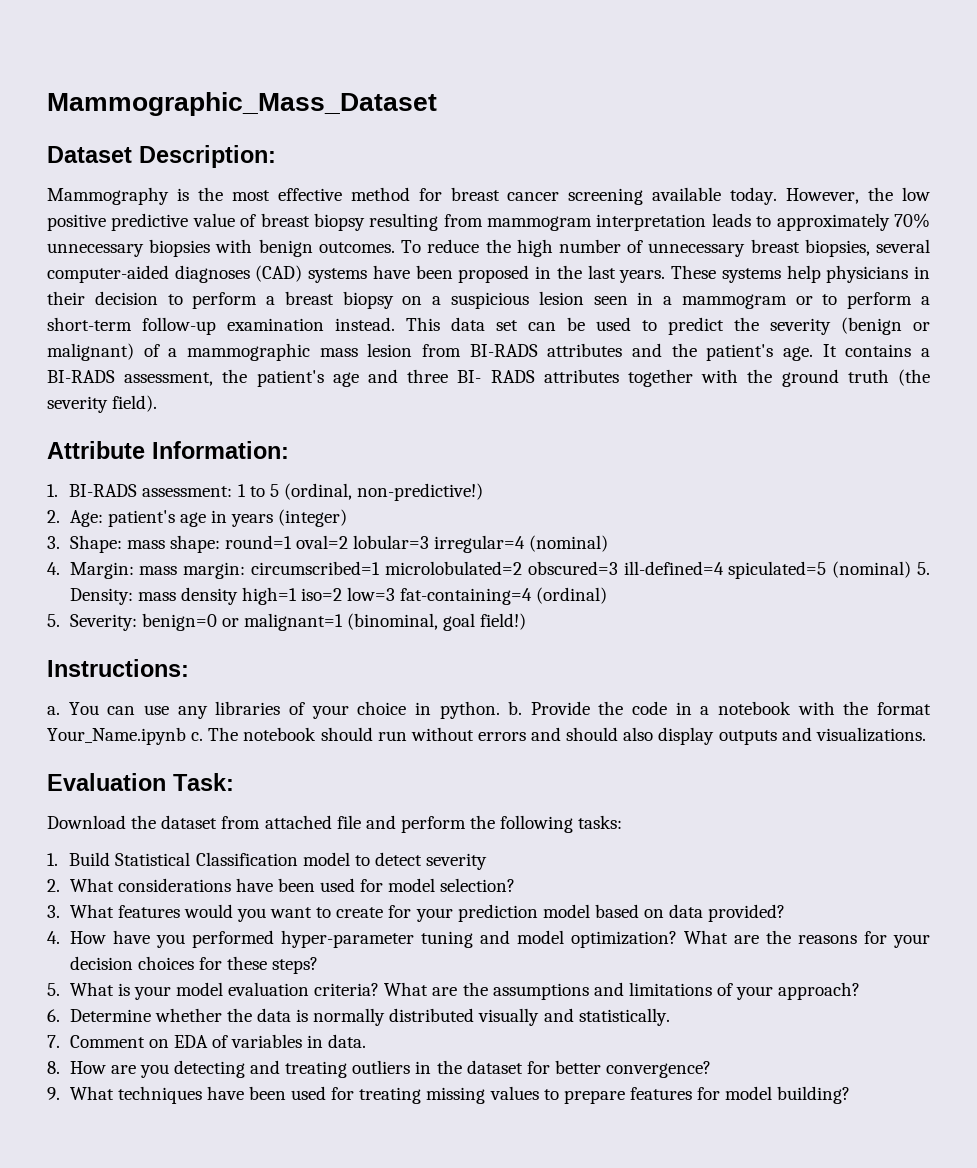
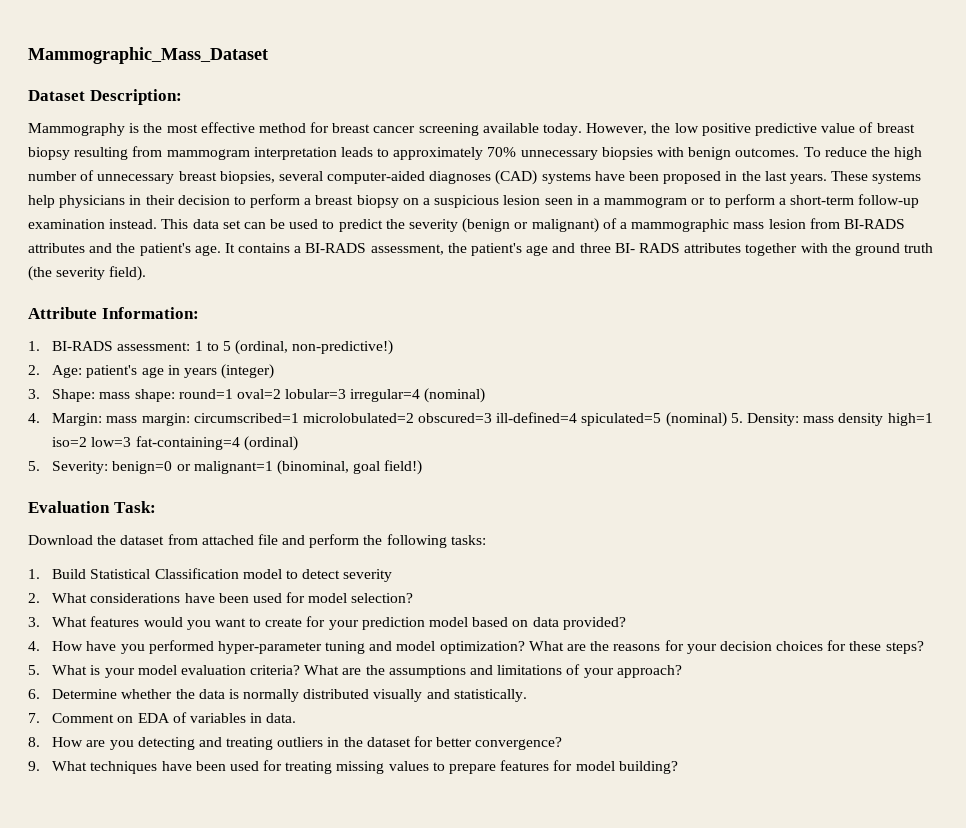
[47,659,189,677] [47,701,931,719] [47,727,926,745] // Instructions: // a. You can use any libraries of your choice in python. b. Provide the code in a notebook with the format Your_Name.ipynb c. The notebook should run without errors and should also display outputs and visualizations. -> (423, 467) none

